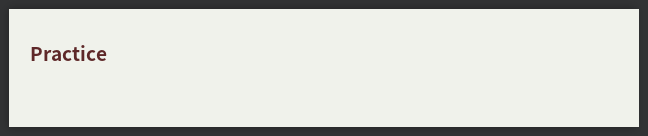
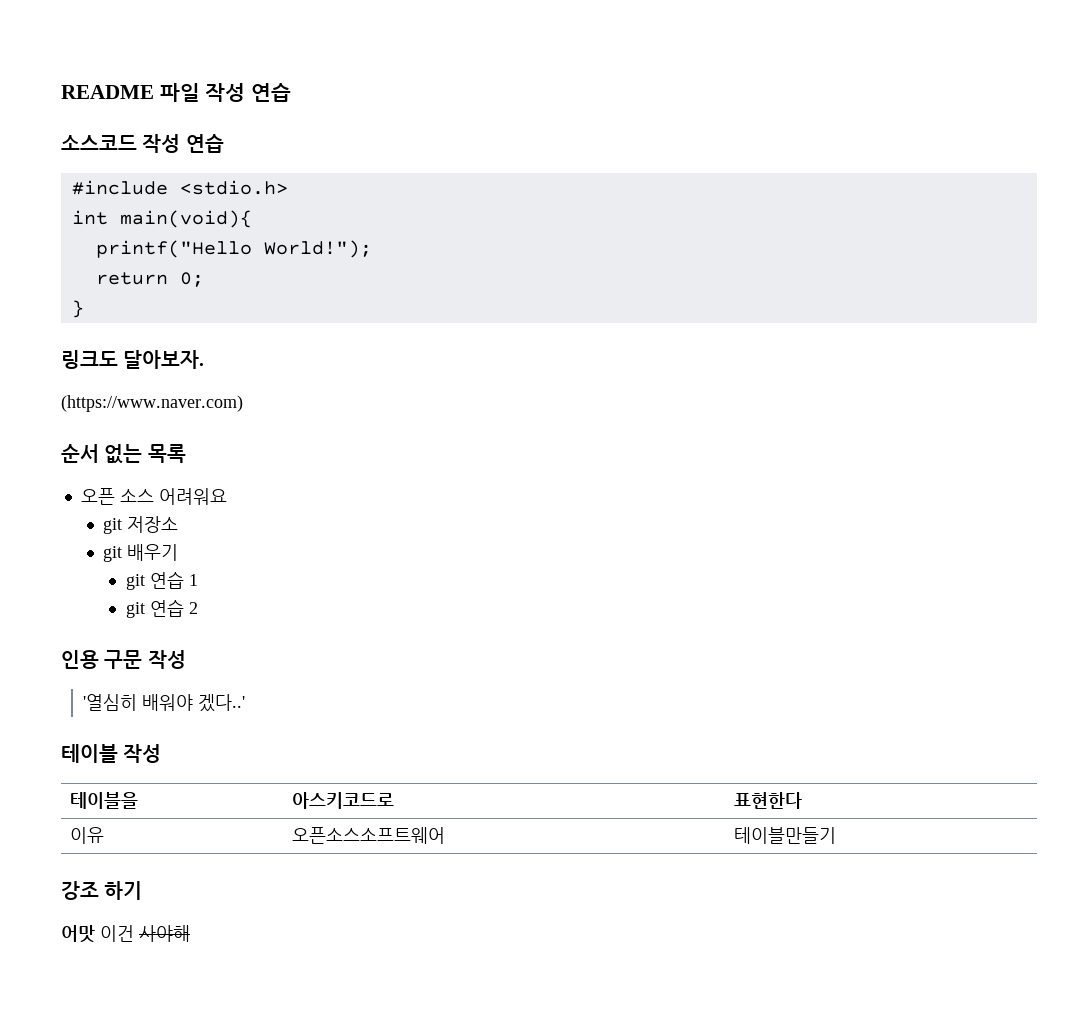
[30,45,107,61] Practice -> [61,83,292,102] [61,134,224,153] [71,180,288,195] [71,210,252,228] [95,240,372,258] [95,272,204,287] [71,300,84,318] [61,350,205,369] [61,395,243,412] [61,444,186,464] [80,488,227,505] [103,516,179,534] [103,544,179,562] [125,571,198,590] [125,599,198,618] [61,650,186,669] [83,694,246,712] [61,744,162,763] [69,792,138,809] [291,792,394,809] [733,792,802,809] [69,827,104,844] [291,827,445,844] [733,827,836,844] [61,881,143,900] [61,925,190,943] README 파일 작성 연습 // 소스코드 작성 연습 // #include <stdio.h> // int main(void){ // printf("Hello World!"); // return 0; // } // 링크도 달아보자. // (https://www.naver.com) // 순서 없는 목록 // 오픈 소스 어려워요 // git 저장소 // git 배우기 // git 연습 1 // git 연습 2 // 인용 구문 작성 // '열심히 배워야 겠다..' // 테이블 작성 // 테이블을 | 아스키코드로 | 표현한다 // 이유 | 오픈소스소프트웨어 | 테이블만들기 // 강조 하기 // 어맛 이건 사야해

